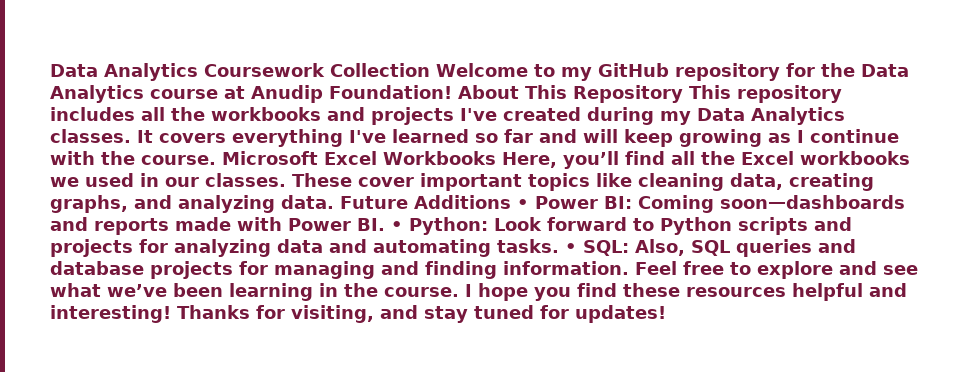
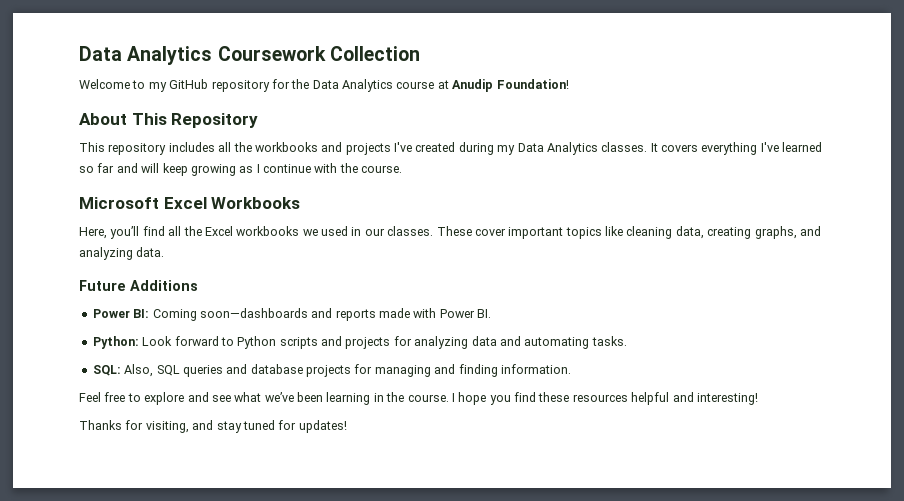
(430, 70) none -> (420, 53) //
(452, 92) none -> (569, 84) //
(683, 94) none -> (259, 120) //
(216, 160) none -> (403, 169) //
(496, 158) none -> (301, 203) //
(334, 202) none -> (165, 252) //
[516,199,529,209] • -> (198, 285) //
[391,221,403,231] • -> (492, 313) //
[565,243,577,253] • -> (627, 341) //
(629, 268) none -> (571, 369) //
(171, 314) none -> (758, 399) //

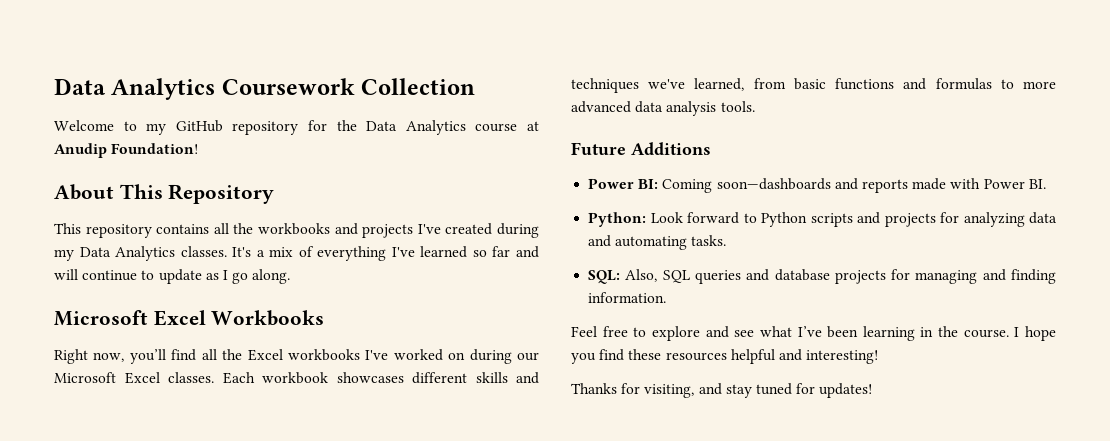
[168,142,215,152] includes -> [156,224,210,234] contains
[650,143,698,152] It covers -> [232,246,314,257] It's a mix of
[162,163,403,176] keep growing as I continue with the course. -> [82,269,291,284] continue to update as I go along.
[79,227,107,239] Here, -> [54,349,125,364] Right now,
[302,226,821,239] [79,247,165,260] we used in our classes. These cover important topics like cleaning data, creating graphs, and analyzing data. -> [365,349,539,364] [54,372,539,384] [571,78,1056,93] [571,101,755,116] I've worked on during our Microsoft Excel classes. Each workbook showcases different skills and techniques we've learned, from basic functions and formulas to more advanced data analysis tools.
[264,392,294,402] we’ve -> [797,326,822,337] I’ve

